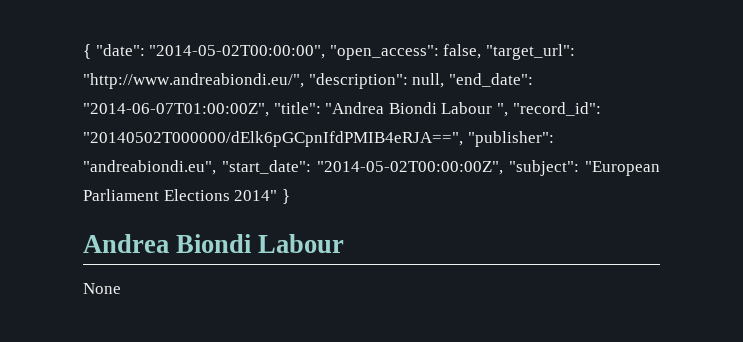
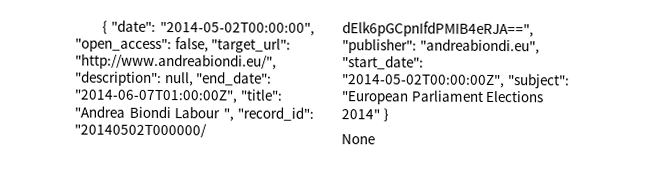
[83,234,345,253] // Andrea Biondi Labour -> (389, 115) none

